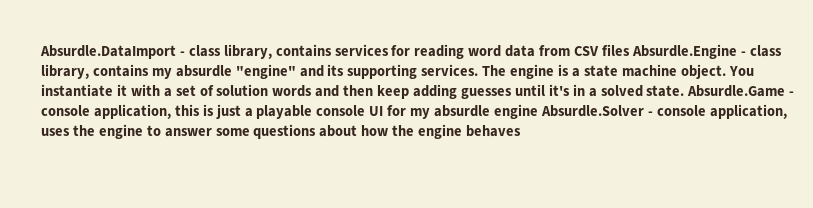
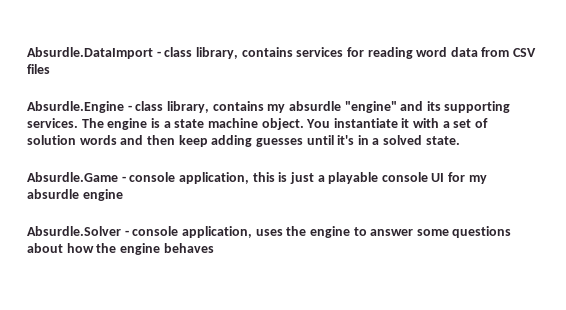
(630, 50) none -> (50, 69) //
(685, 91) none -> (460, 140) //
(538, 111) none -> (123, 195) //

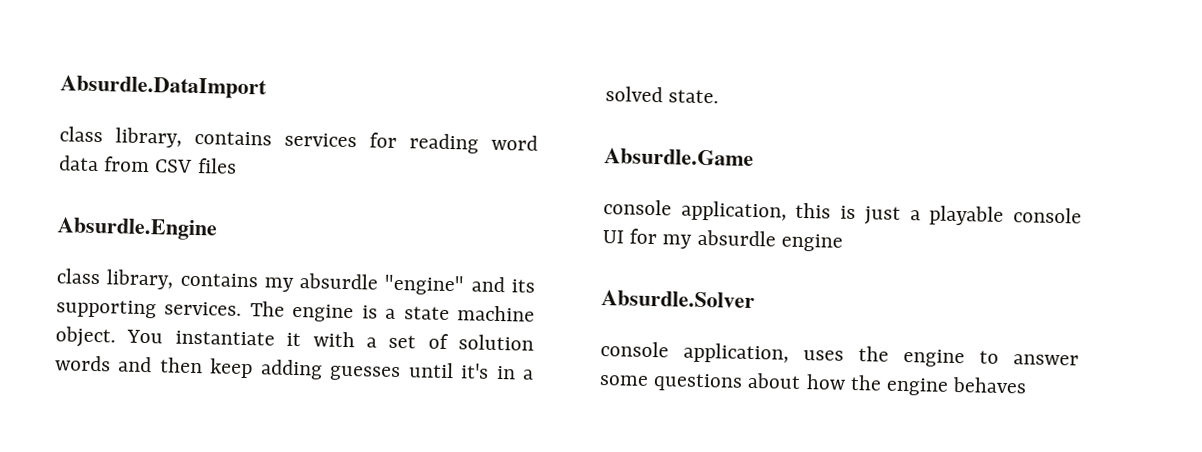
[156,51,161,57] - -> (267, 87) //
[127,105,132,111] - -> (218, 229) //
[121,176,126,182] - -> (754, 157) //
[124,230,129,236] - -> (755, 299) //

